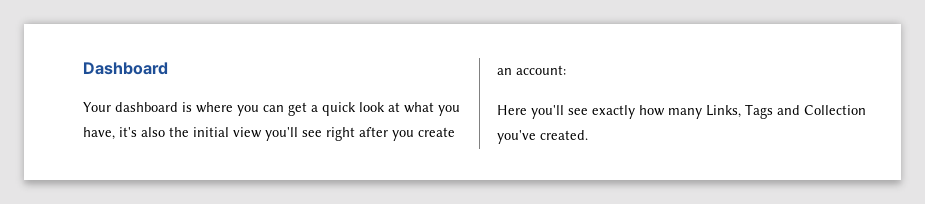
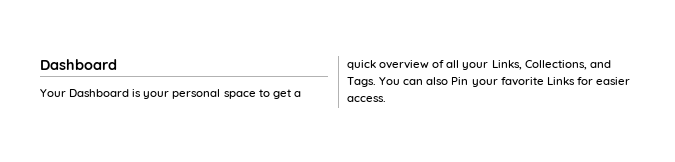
[115,102,460,116] [83,127,455,141] [497,65,566,75] [497,104,866,119] [497,130,588,144] dashboard is where you can get a quick look at what you have, it's also the initial view you'll see right after you create an account: // Here you'll see exactly how many Links, Tags and Collection you've created. -> [69,89,301,99] [347,60,611,70] [347,77,630,87] [347,96,386,102] Dashboard is your personal space to get a quick overview of all your Links, Collections, and Tags. You can also Pin your favorite Links for easier access.

